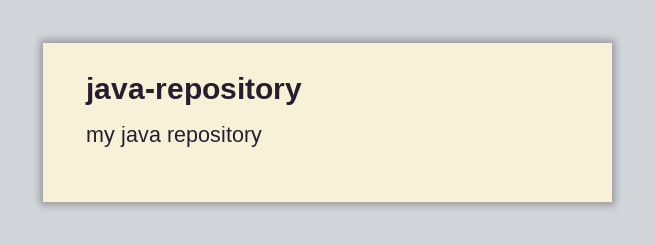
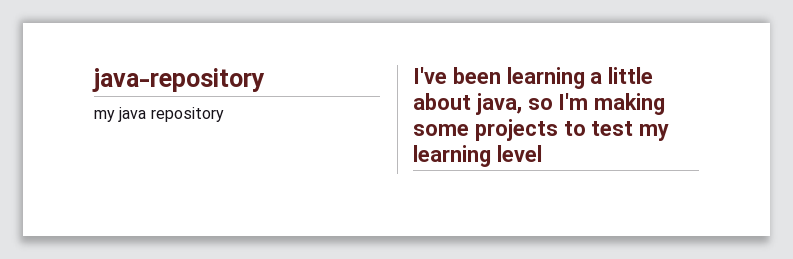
(262, 136) none -> [413,67,654,89] [413,93,666,115] [413,119,670,141] [413,145,542,167] // I've been learning a little about java, so I'm making some projects to test my learning level

